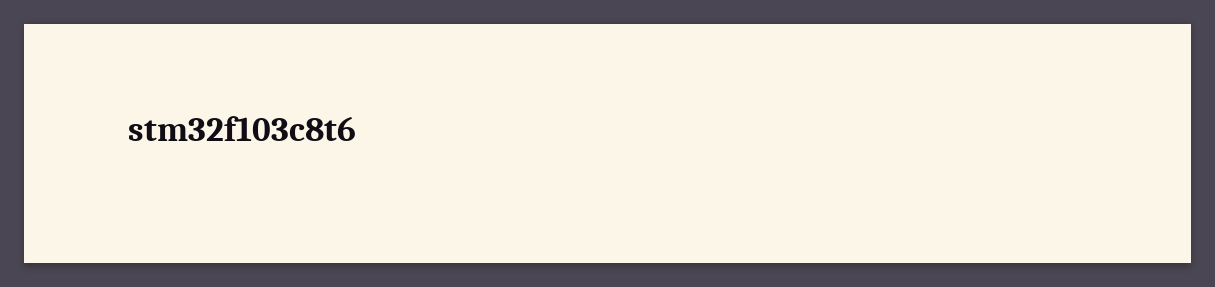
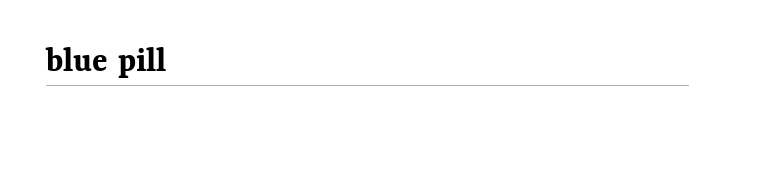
[128,116,356,141] stm32f103c8t6 -> [45,47,166,78] blue pill

